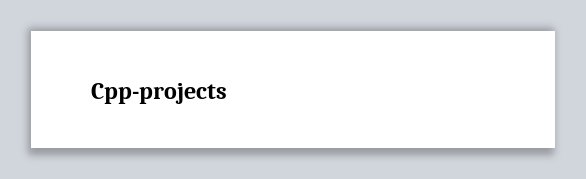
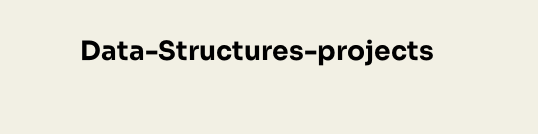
[91,83,227,104] Cpp-projects -> [80,39,434,66] Data-Structures-projects

